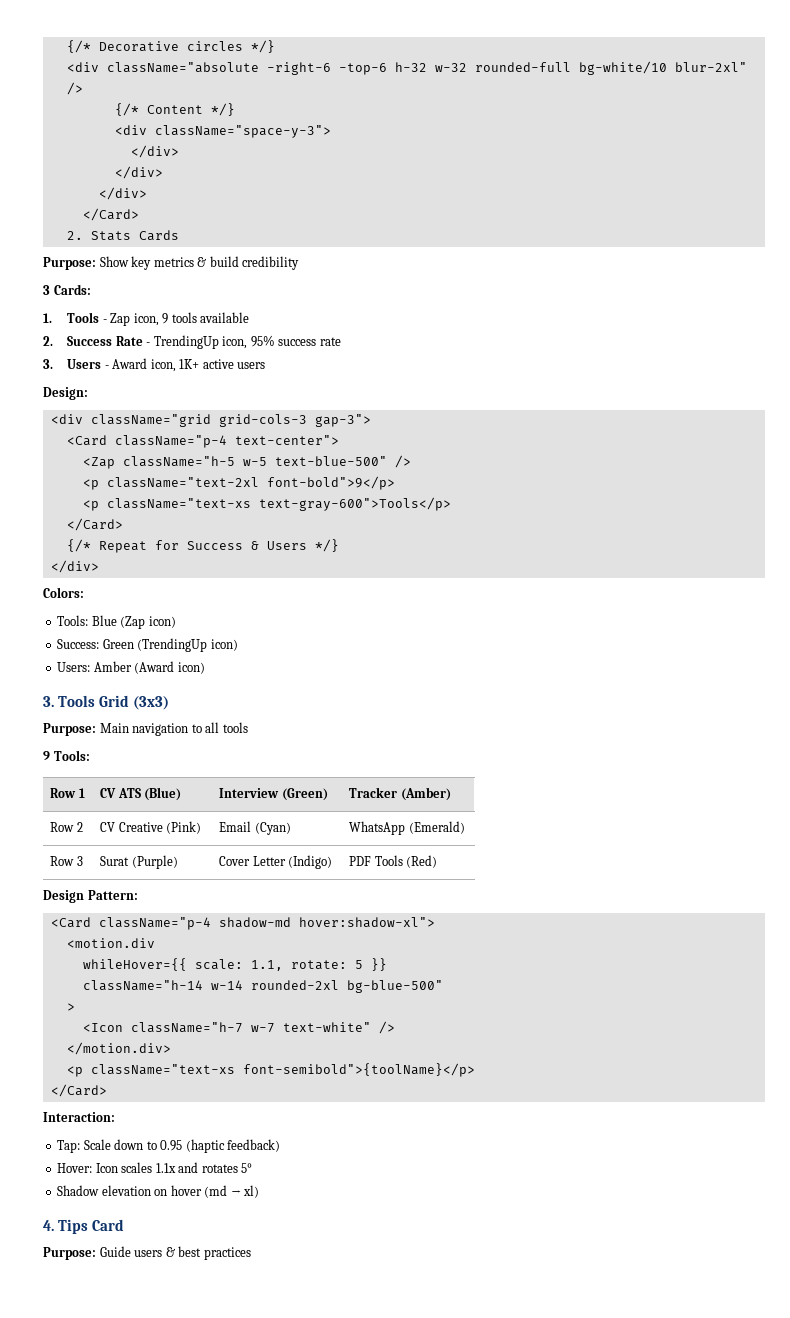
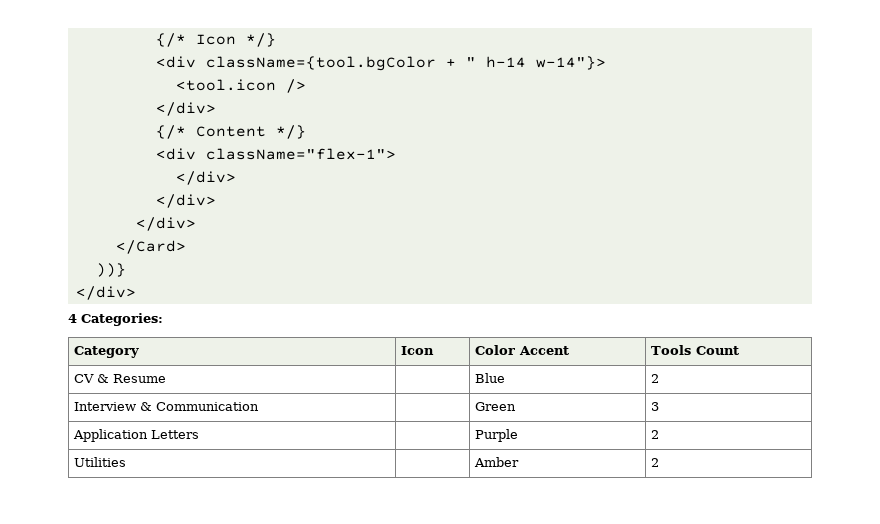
[66,40,275,53] [66,61,747,75] [66,82,83,95] {/* Decorative circles */} // <div className="absolute -right-6 -top-6 h-32 w-32 rounded-full bg-white/10 blur-2xl" /> -> [155,33,276,47] [155,56,606,71] [175,79,306,93] [155,102,216,116] {/* Icon */} // <div className={tool.bgColor + " h-14 w-14"}> // <tool.icon /> // </div>
[154,125,331,138] className="space-y-3"> -> [205,148,396,160] className="flex-1">
[66,230,179,241] [43,256,300,270] [43,284,91,295] [43,312,250,326] [43,335,341,349] [43,358,266,372] [43,387,88,400] [50,414,371,427] [66,435,339,448] [82,455,411,469] [82,476,395,490] [82,497,451,511] [66,518,123,531] [66,539,339,553] [50,560,99,573] [43,587,84,598] [57,615,176,629] [57,638,238,652] [57,661,205,674] [43,695,170,710] [43,722,248,736] [43,750,90,761] [50,788,85,798] [100,787,182,801] [219,788,328,801] [349,787,451,801] [50,822,83,832] [100,821,202,834] [219,821,291,835] [349,821,465,835] [50,856,83,866] [100,855,178,869] [219,855,333,869] [349,855,438,868] [43,890,138,903] [50,917,435,930] [66,938,155,948] [82,958,387,971] [82,980,443,993] [66,1003,75,1011] [82,1021,395,1034] [66,1042,171,1055] [66,1063,475,1077] [50,1084,107,1097] [43,1112,115,1122] [57,1139,281,1153] [57,1162,253,1173] [57,1185,260,1198] [43,1219,125,1234] [43,1246,251,1260] 2. Stats Cards // Purpose: Show key metrics & build credibility // 3 Cards: // 1. Tools - Zap icon, 9 tools available // 2. Success Rate - TrendingUp icon, 95% success rate // 3. Users - Award icon, 1K+ active users // Design: // <div className="grid grid-cols-3 gap-3"> // <Card className="p-4 text-center"> // <Zap className="h-5 w-5 text-blue-500" /> // <p className="text-2xl font-bold">9</p> // <p className="text-xs text-gray-600">Tools</p> // </Card> // {/* Repeat for Success & Users */} // </div> // Colors: // Tools: Blue (Zap icon) // Success: Green (TrendingUp icon) // Users: Amber (Award icon) // 3. Tools Grid (3x3) // Purpose: Main navigation to all tools // 9 Tools: // Row 1 | CV ATS (Blue) | Interview (Green) | Tracker (Amber) // Row 2 | CV Creative (Pink) | Email (Cyan) | WhatsApp (Emerald) // Row 3 | Surat (Purple) | Cover Letter (Indigo) | PDF Tools (Red) // Design Pattern: // <Card className="p-4 shadow-md hover:shadow-xl"> // <motion.div // whileHover={{ scale: 1.1, rotate: 5 }} // className="h-14 w-14 rounded-2xl bg-blue-500" // > // <Icon className="h-7 w-7 text-white" /> // </motion.div> // <p className="text-xs font-semibold">{toolName}</p> // </Card> // Interaction: // Tap: Scale down to 0.95 (haptic feedback) // Hover: Icon scales 1.1x and rotates 5° // Shadow elevation on hover (md → xl) // 4. Tips Card // Purpose: Guide users & best practices -> [95,263,126,277] [75,286,136,300] [68,313,163,326] [73,346,139,358] [400,346,434,355] [474,345,569,355] [650,345,739,355] [73,374,166,383] [474,373,505,383] [650,374,659,383] [73,402,259,411] [474,402,516,411] [650,402,659,411] [72,429,199,442] [474,429,518,442] [650,430,659,439] [73,457,126,467] [473,457,519,467] [650,458,659,467] ))} // </div> // 4 Categories: // Category | Icon | Color Accent | Tools Count // CV & Resume | | Blue | 2 // Interview & Communication | | Green | 3 // Application Letters | | Purple | 2 // Utilities | | Amber | 2

